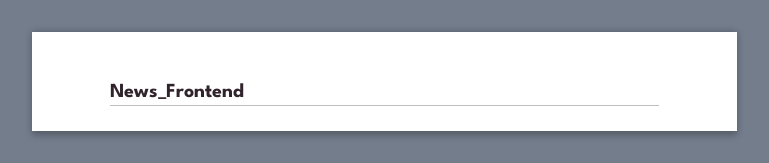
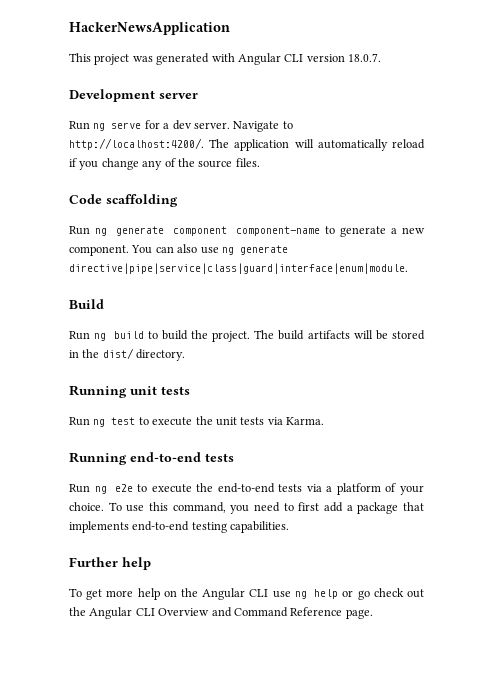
[110,83,244,99] News_Frontend -> [69,22,230,35] [69,53,381,65] [69,89,198,102] [69,120,293,132] [69,138,425,151] [69,158,260,170] [69,194,178,207] [69,226,426,237] [69,244,288,256] [69,263,408,274] [69,299,104,309] [69,330,425,342] [69,348,186,361] [69,385,190,398] [69,416,324,427] [69,452,234,465] [69,483,425,495] [69,502,425,514] [69,521,290,533] [69,557,151,570] [69,588,424,600] [69,607,373,619] HackerNewsApplication // This project was generated with Angular CLI version 18.0.7. // Development server // Run ng serve for a dev server. Navigate to http://localhost:4200/. The application will automatically reload if you change any of the source files. // Code scaffolding // Run ng generate component component-name to generate a new component. You can also use ng generate directive|pipe|service|class|guard|interface|enum|module. // Build // Run ng build to build the project. The build artifacts will be stored in the dist/ directory. // Running unit tests // Run ng test to execute the unit tests via Karma. // Running end-to-end tests // Run ng e2e to execute the end-to-end tests via a platform of your choice. To use this command, you need to first add a package that implements end-to-end testing capabilities. // Further help // To get more help on the Angular CLI use ng help or go check out the Angular CLI Overview and Command Reference page.

